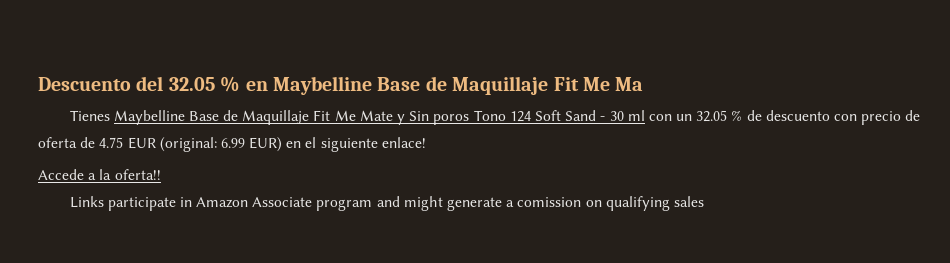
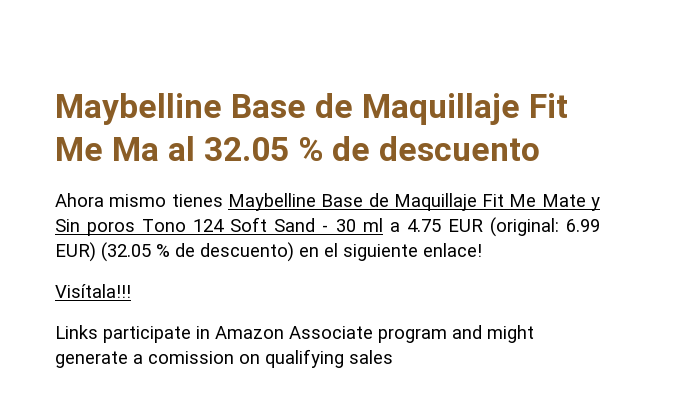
[38,76,268,92] Descuento del 32.05 % en -> (55, 109) none
[69,110,110,121] // Tienes -> [168,136,541,161] [55,193,223,207] al 32.05 % de descuento // Ahora mismo tienes
[648,110,921,125] [38,137,96,148] con un 32.05 % de descuento con precio de oferta de -> [389,222,400,232] a
(283, 144) none -> [101,242,294,262] (32.05 % de descuento)
[38,169,161,180] Accede a la oferta!! -> [55,284,131,298] Visítala!!!

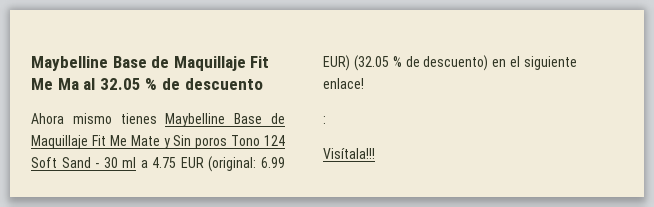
(482, 250) none -> [323,116,326,124] // :
[55,325,534,343] [55,349,393,368] // Links participate in Amazon Associate program and might generate a comission on qualifying sales -> (375, 153) none

